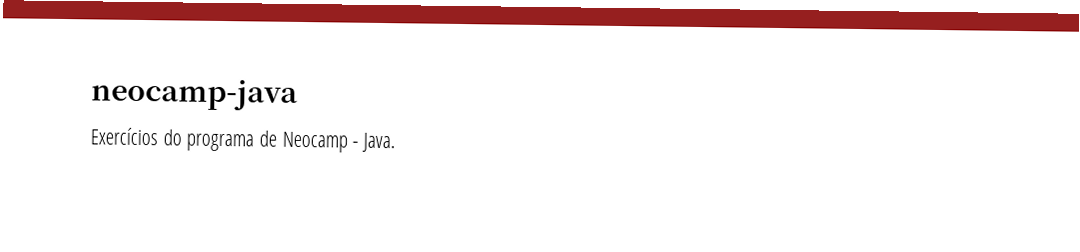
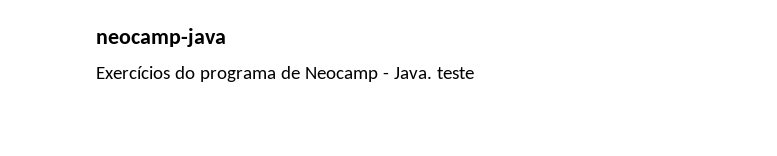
(396, 142) none -> [436,67,474,79] teste

